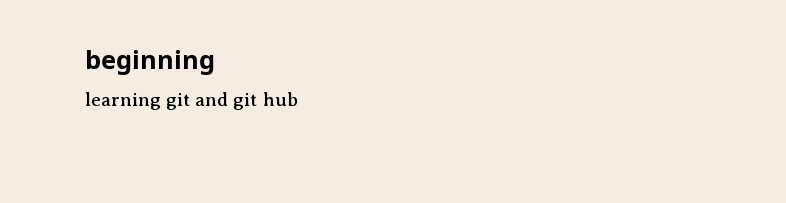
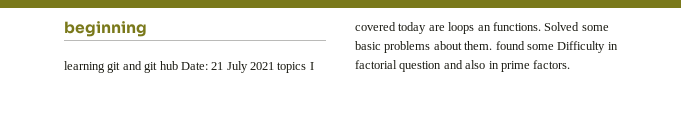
(298, 99) none -> [180,61,314,73] [355,22,609,34] [355,41,618,53] [355,60,571,72] Date: 21 July 2021 topics I covered today are loops an functions. Solved some basic problems about them. found some Difficulty in factorial question and also in prime factors.

